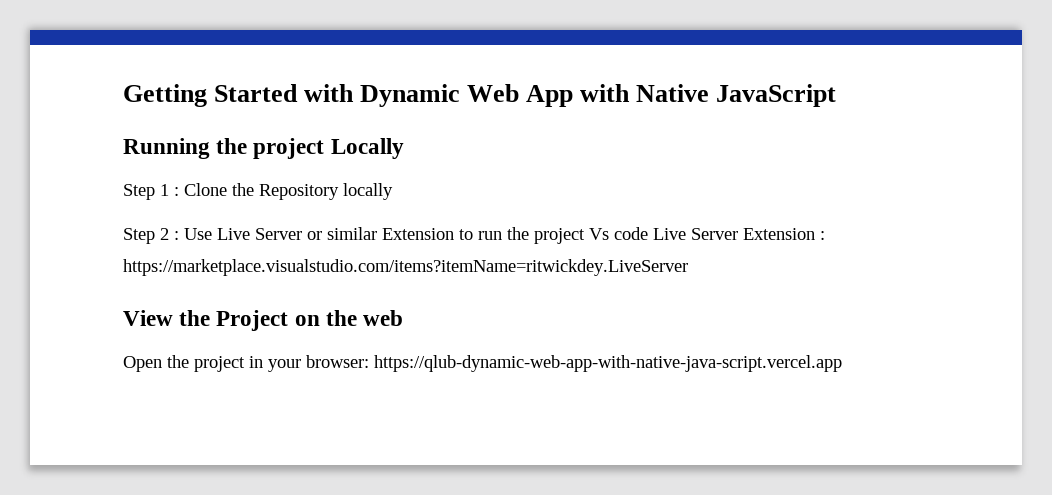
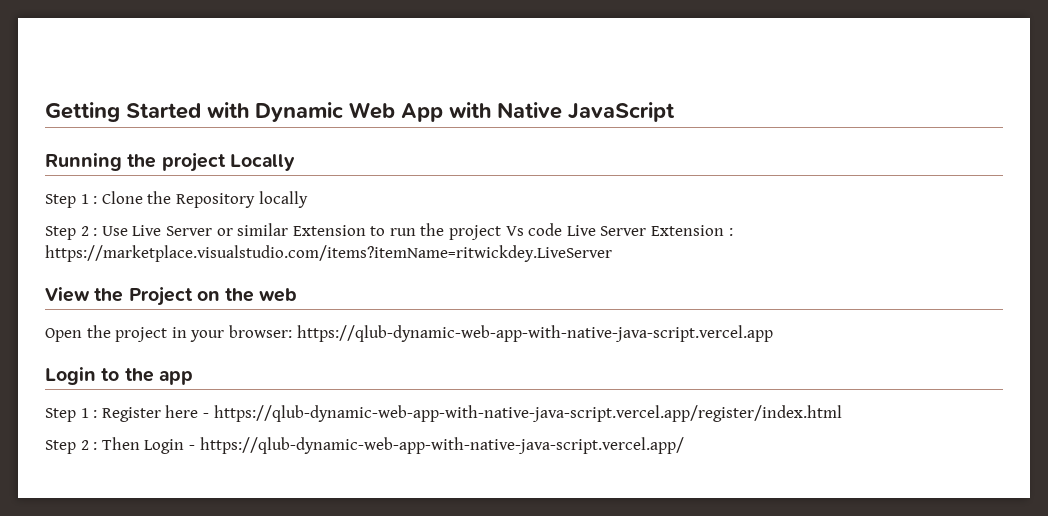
(842, 363) none -> [45,367,193,385] [45,405,842,422] [45,437,684,454] // Login to the app // Step 1 : Register here - https://qlub-dynamic-web-app-with-native-java-script.vercel.app/register/index.html // Step 2 : Then Login - https://qlub-dynamic-web-app-with-native-java-script.vercel.app/

